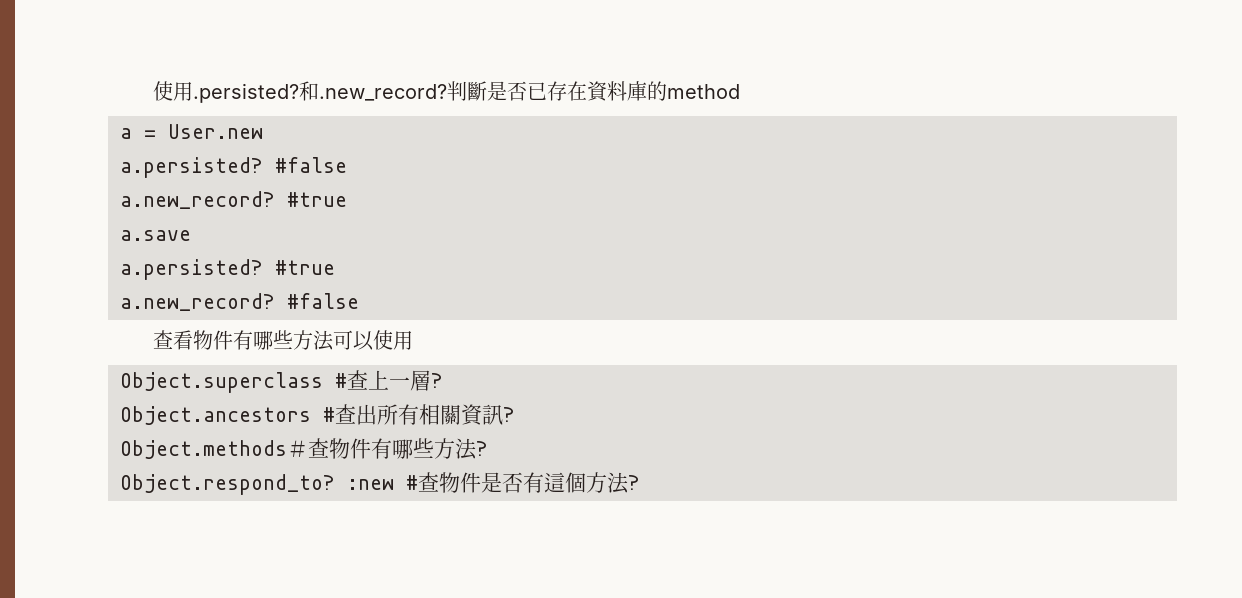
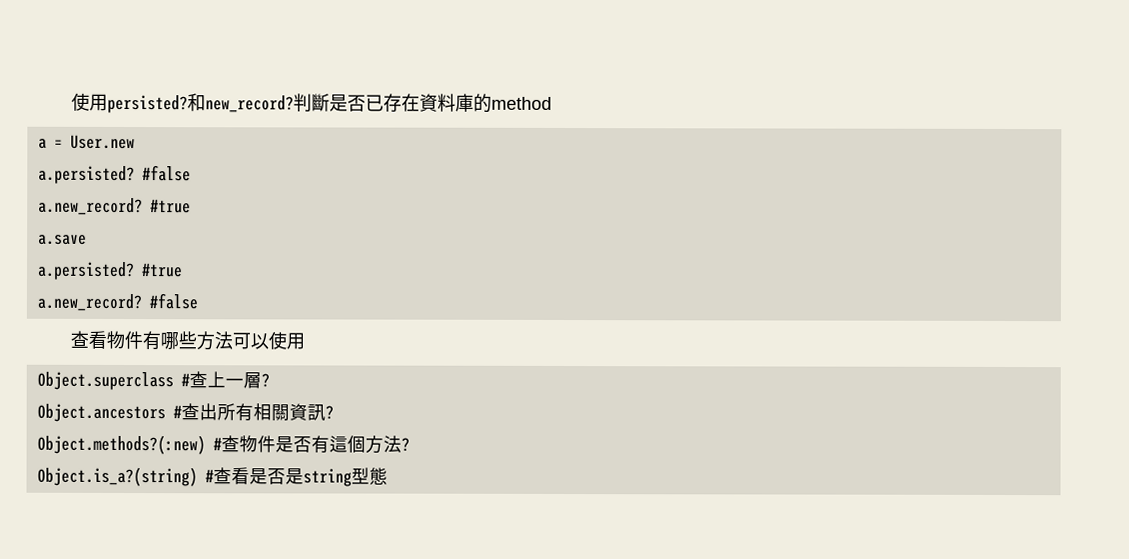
[153,81,448,103] 使用.persisted?和.new_record? -> [70,92,294,114] 使用persisted?和new_record?
[120,438,488,460] [120,474,394,495] Object.methods＃查物件有哪些方法? // Object.respond_to? :new -> [36,434,206,455] Object.methods?(:new)
(640, 482) none -> [36,466,388,487] // Object.is_a?(string) #查看是否是string型態

